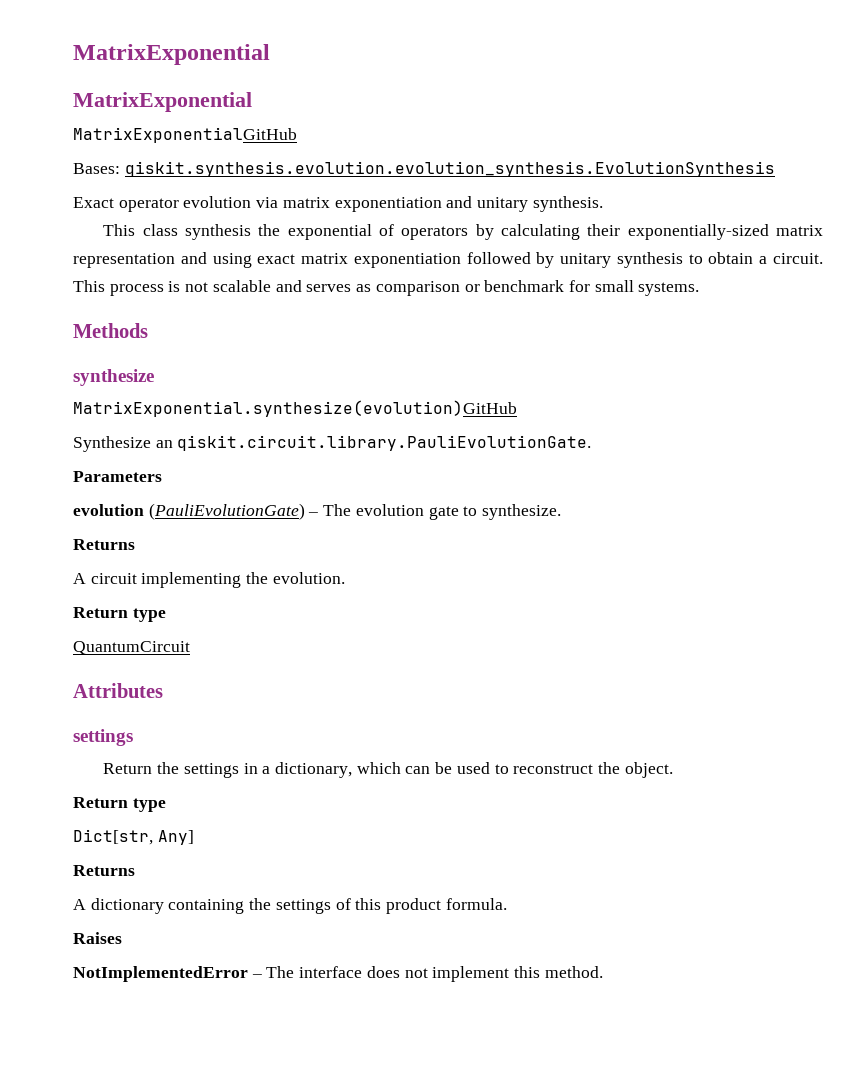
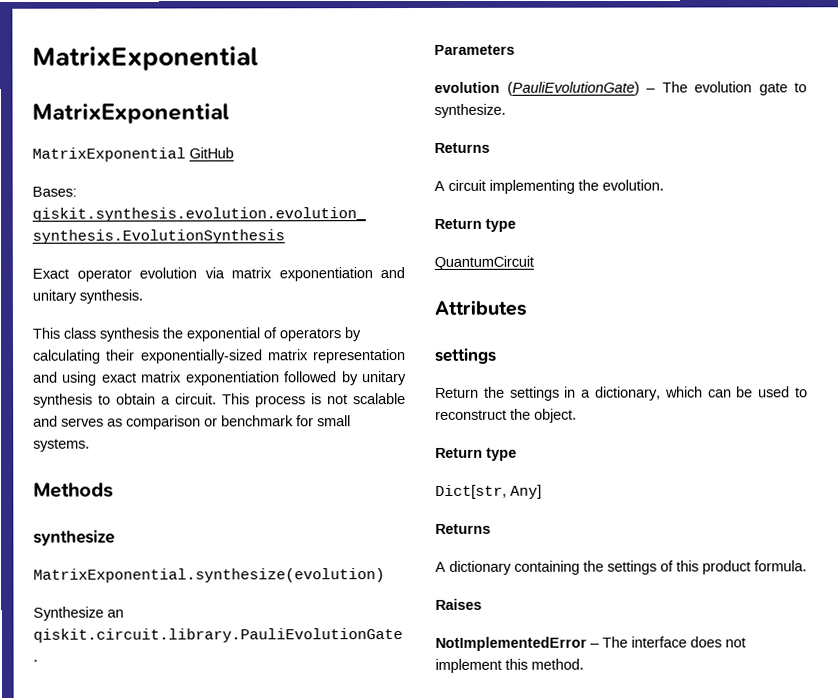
[73,127,297,143] MatrixExponentialGitHub -> [32,147,234,162] MatrixExponential GitHub
[73,400,517,417] MatrixExponential.synthesize(evolution)GitHub -> [33,568,385,583] MatrixExponential.synthesize(evolution)

